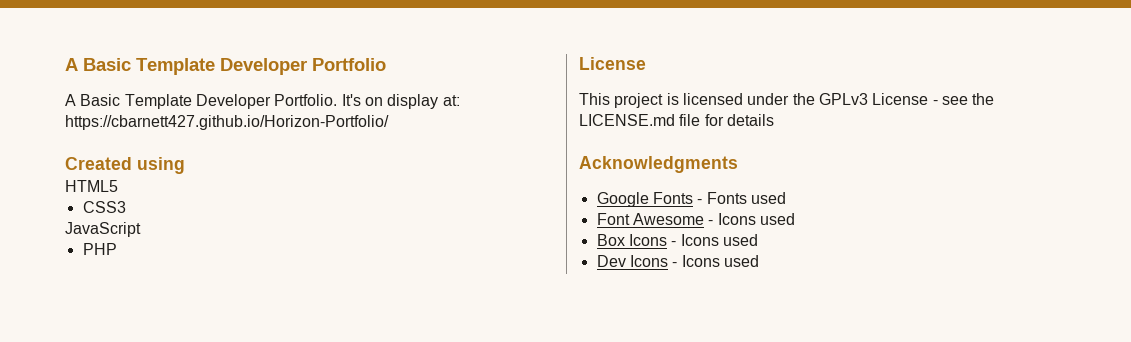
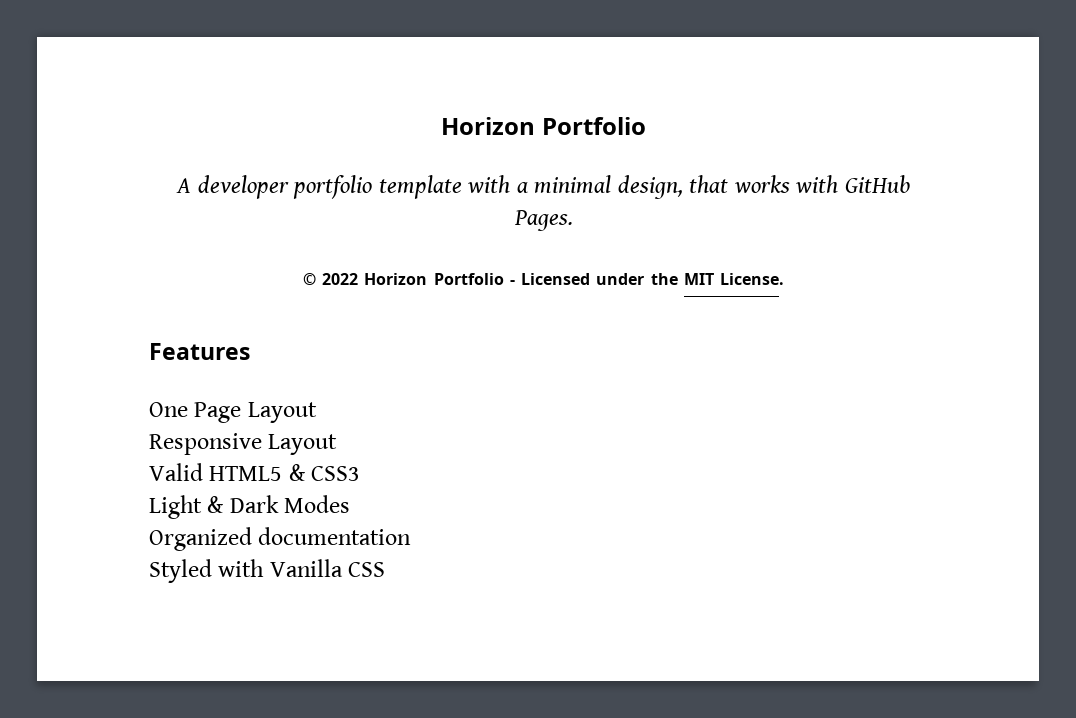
[65,58,386,75] [65,94,460,109] [65,115,389,130] [65,157,185,174] A Basic Template Developer Portfolio // A Basic Template Developer Portfolio. It's on display at: https://cbarnett427.github.io/Horizon-Portfolio/ // Created using // -> [441,117,646,135] [176,175,910,199] [513,210,573,231] [303,273,784,285] [149,343,250,360] [149,402,317,423] [149,433,338,455] [149,463,203,481] Horizon Portfolio // A developer portfolio template with a minimal design, that works with GitHub Pages. // © 2022 Horizon Portfolio - Licensed under the MIT License. // Features // One Page Layout // Responsive Layout // Valid
(118, 186) // -> [288,464,306,481] &
[65,222,141,237] [82,243,117,255] [579,57,646,70] [579,93,995,108] [579,114,774,126] [579,156,738,173] [596,192,786,207] [596,213,795,225] [596,234,758,246] [596,255,759,267] JavaScript // PHP // License // This project is licensed under the GPLv3 License - see the LICENSE.md file for details // Acknowledgments // Google Fonts - Fonts used // Font Awesome - Icons used // Box Icons - Icons used // Dev Icons - Icons used -> [149,495,351,519] [149,527,412,551] [149,559,386,583] Light & Dark Modes // Organized documentation // Styled with Vanilla CSS

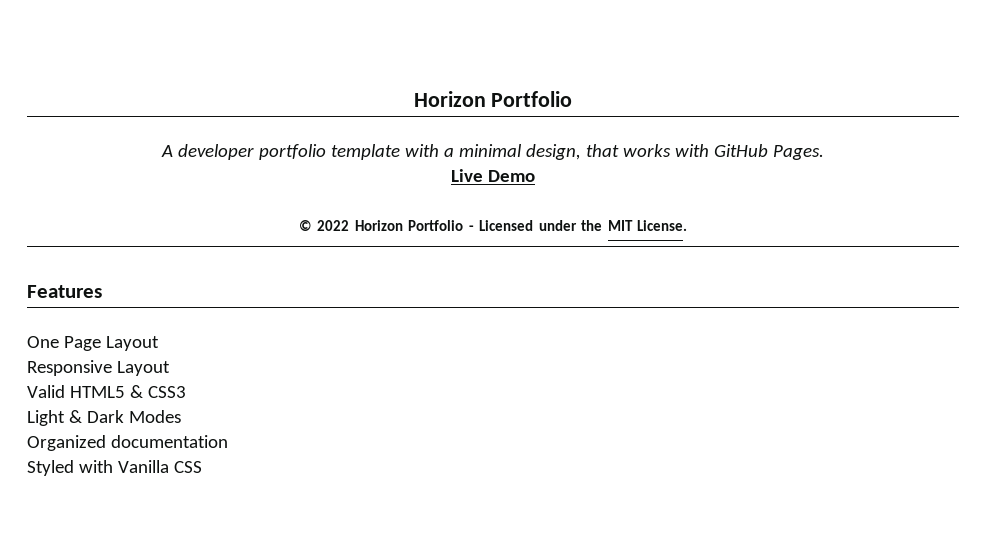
(573, 220) none -> [451,169,535,182] // Live Demo

